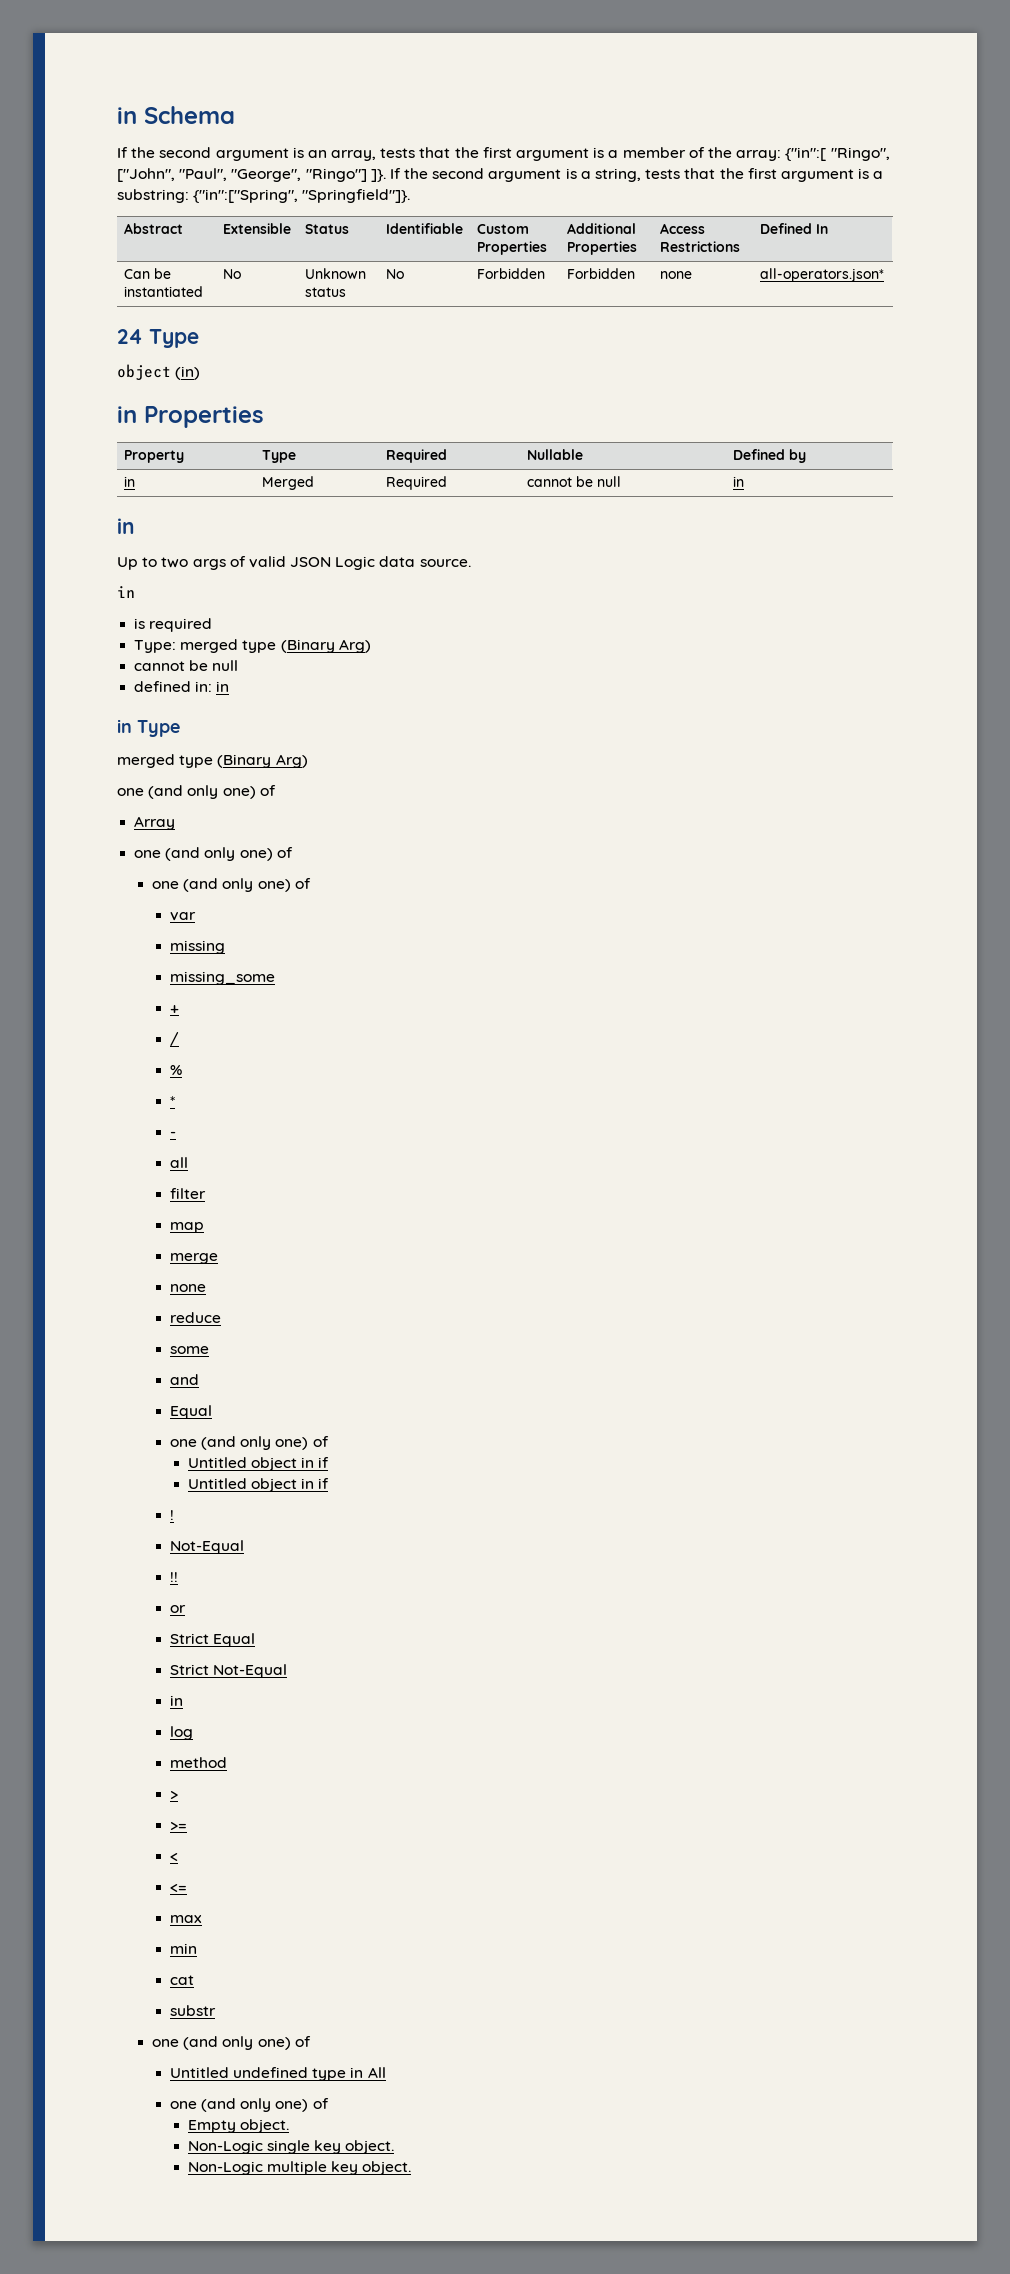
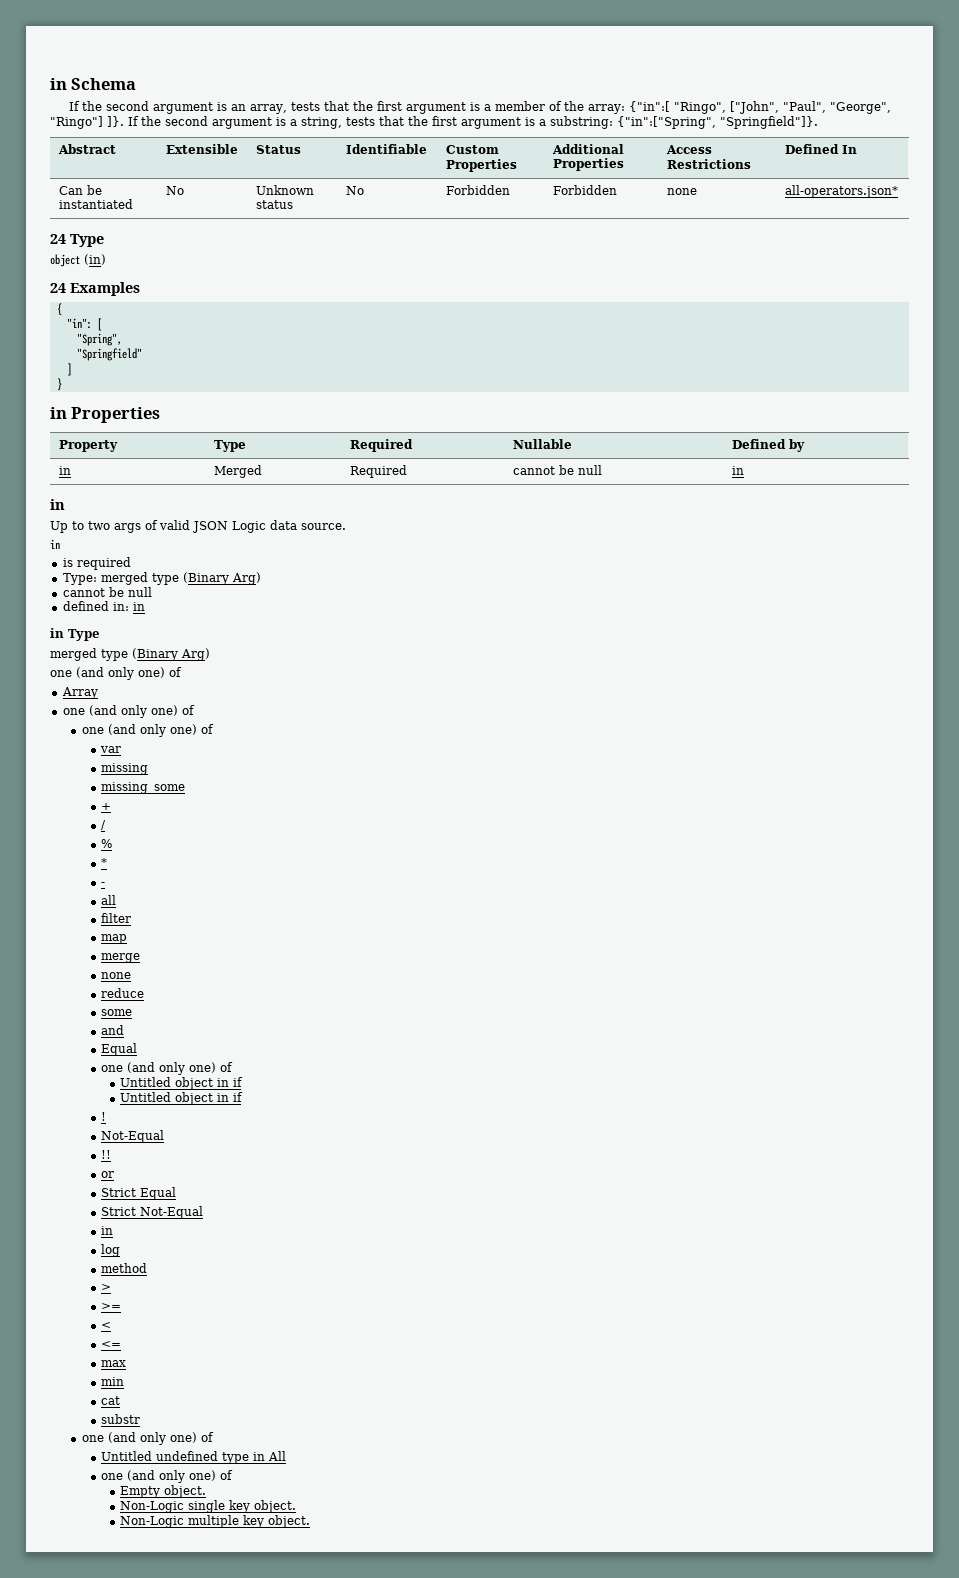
(201, 373) none -> [50,282,140,296] [56,303,62,316] [66,318,102,331] [76,333,122,346] [76,348,142,361] [66,363,72,376] [56,378,62,391] // 24 Examples // { // "in": [ // "Spring", // "Springfield" // ] // }

